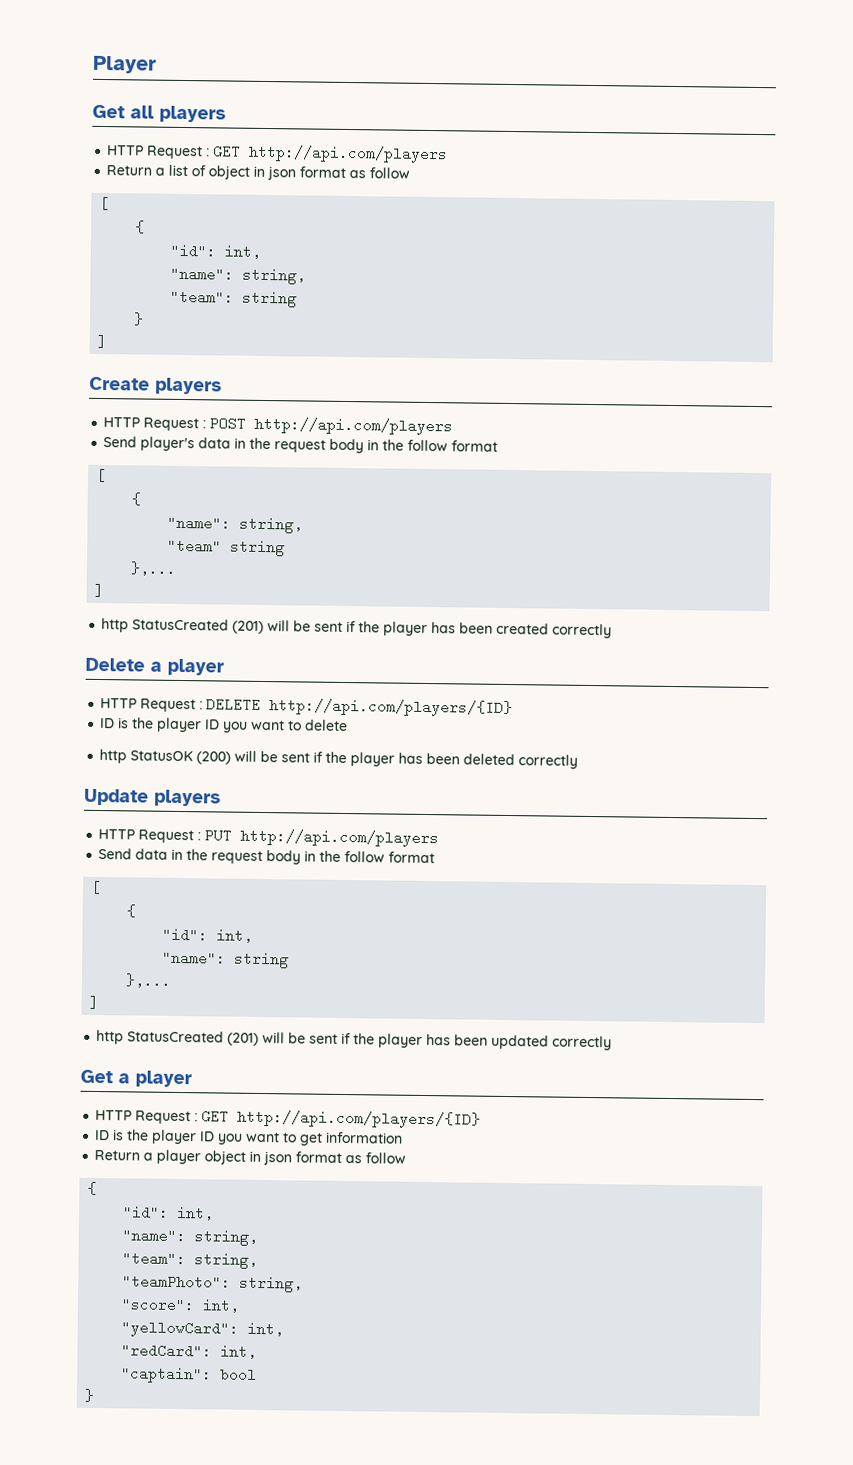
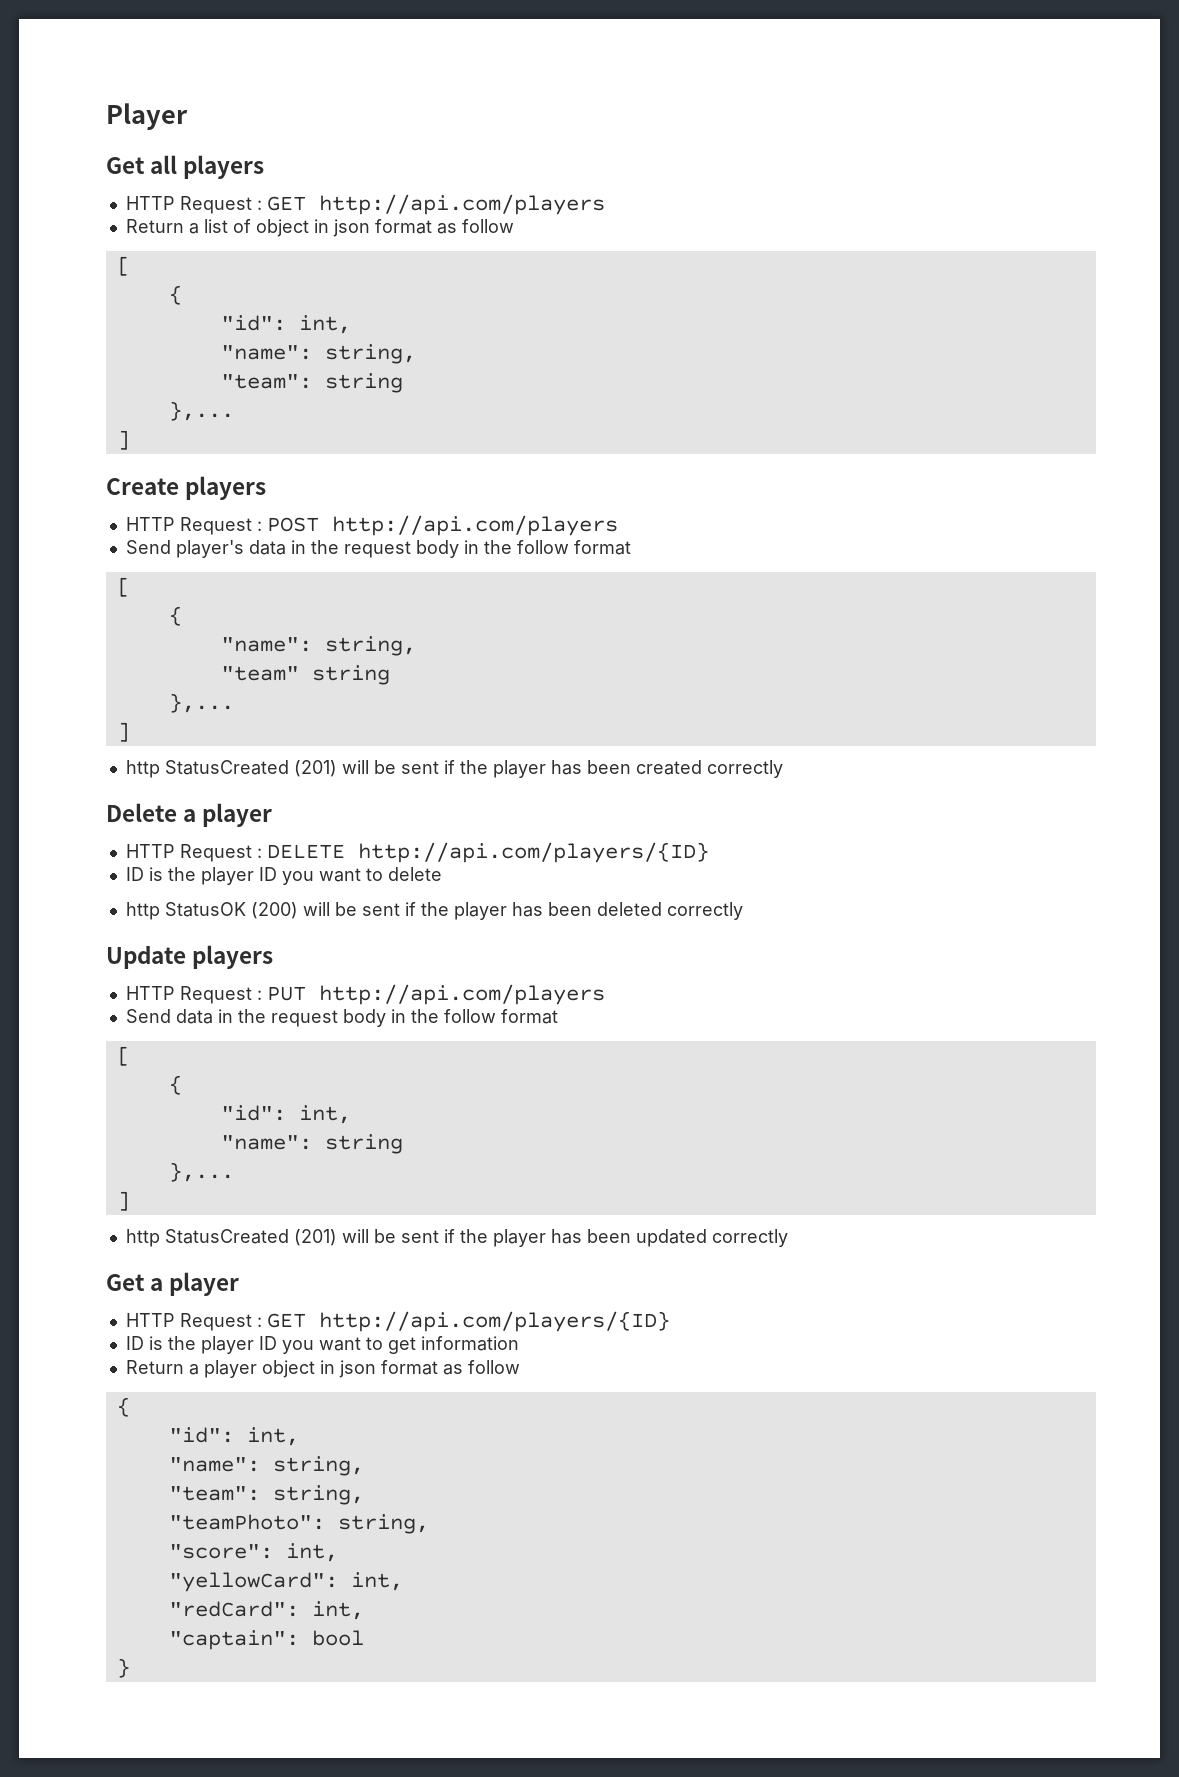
[133,312,145,326] } -> [168,401,234,421] },...

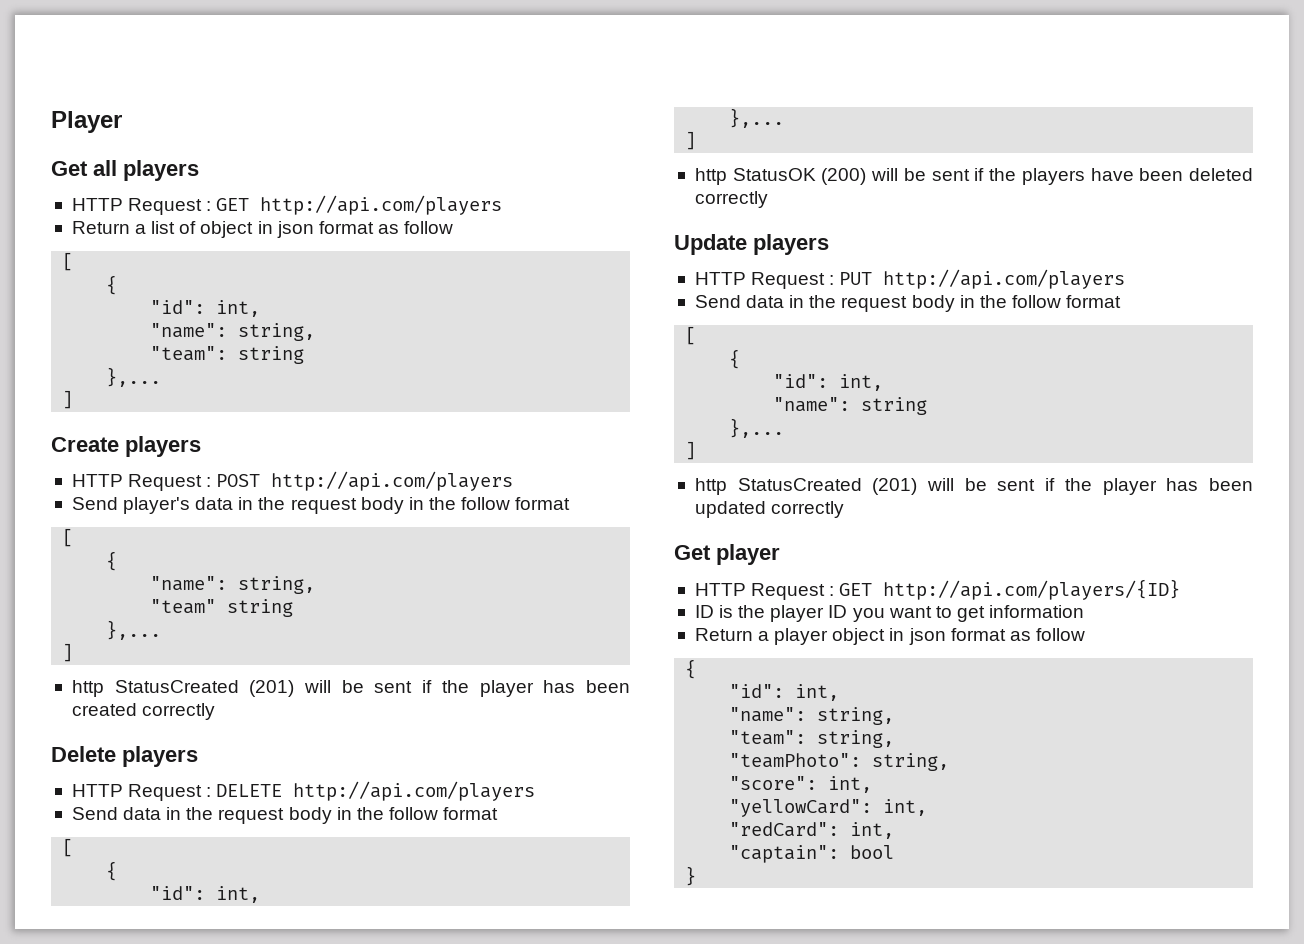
[183,803,273,827] a player -> [122,746,198,767] players
[357,842,709,863] [125,867,442,885] http://api.com/players/{ID} // ID is the player ID you want to delete -> [293,781,536,801] [71,807,499,824] [62,838,74,857] [106,861,118,881] [150,886,261,903] [729,108,785,128] [685,131,697,150] http://api.com/players // Send data in the request body in the follow format // [ // { // "id": int, // },... // ]
[453,902,543,920] player has -> [1021,168,1134,185] players have
[150,1278,164,1291] a -> (711, 552) none

